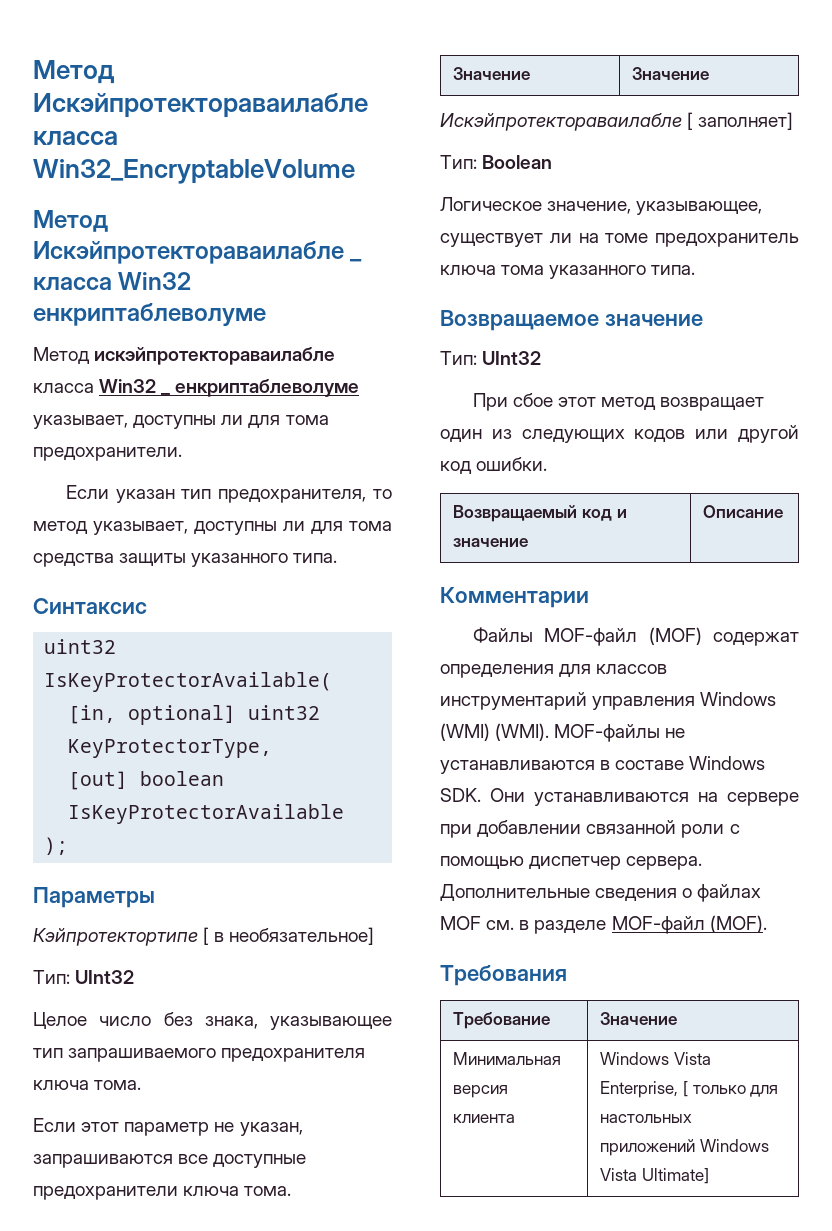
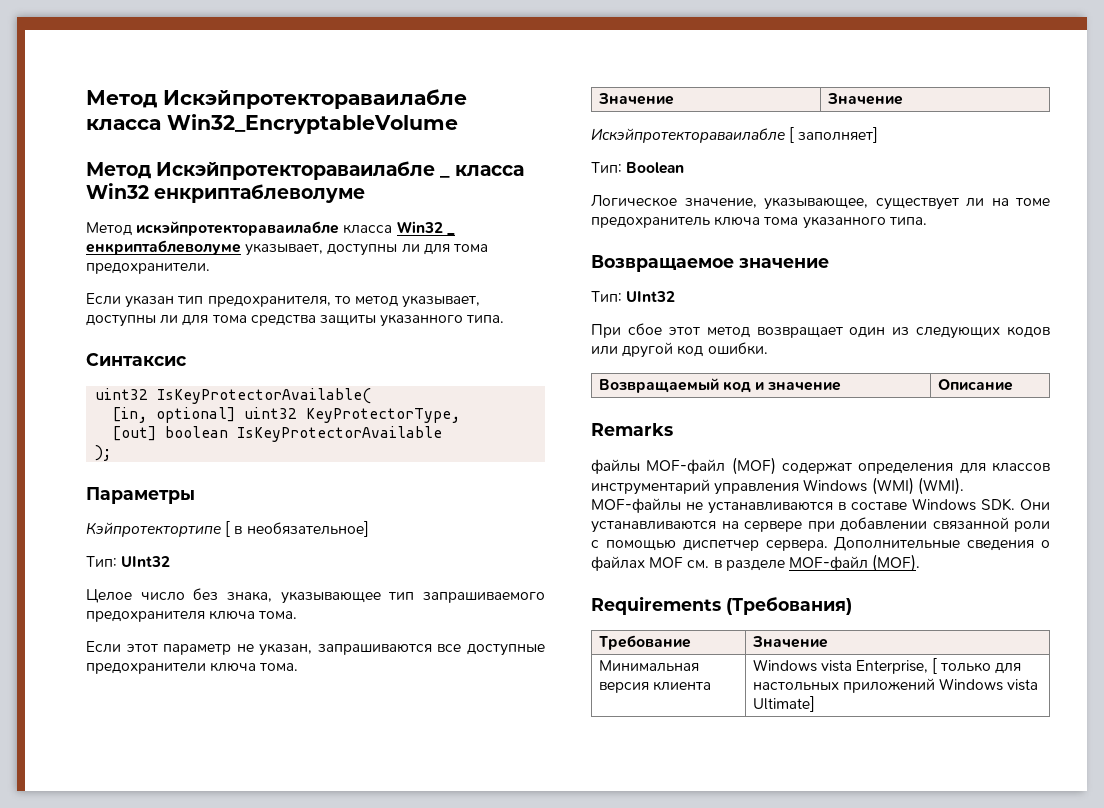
[440,587,589,608] [472,627,533,643] Комментарии // Файлы -> [591,423,673,436] [591,459,640,474] Remarks // файлы
[440,965,567,986] Требования -> [591,596,852,615] Requirements (Требования)
[673,1052,711,1065] Vista -> [820,660,852,672] vista
[600,1168,638,1181] Vista -> [1007,679,1039,691] vista

